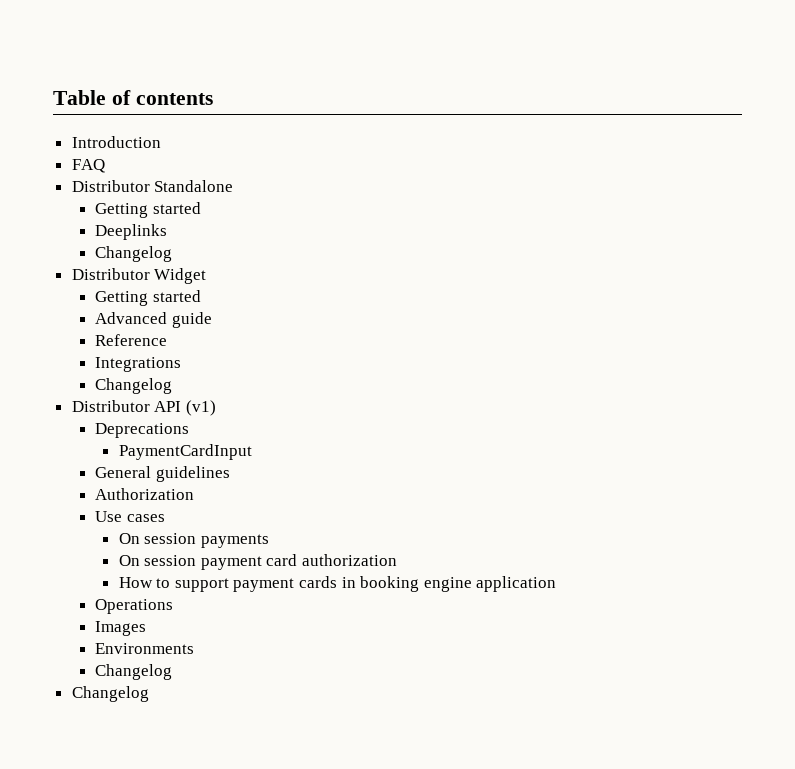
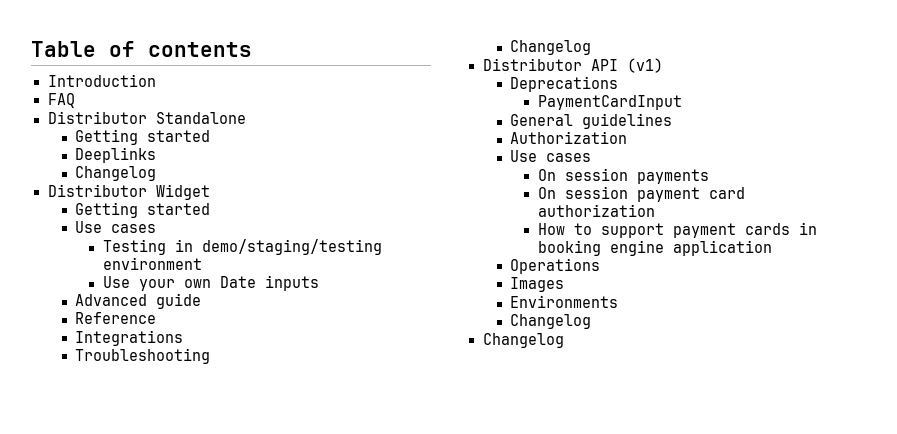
(201, 296) none -> [75,221,157,233] [102,239,382,255] [102,257,202,270] [102,275,319,291] // Use cases // Testing in demo/staging/testing environment // Use your own Date inputs
(182, 364) none -> [75,348,211,364] // Troubleshooting

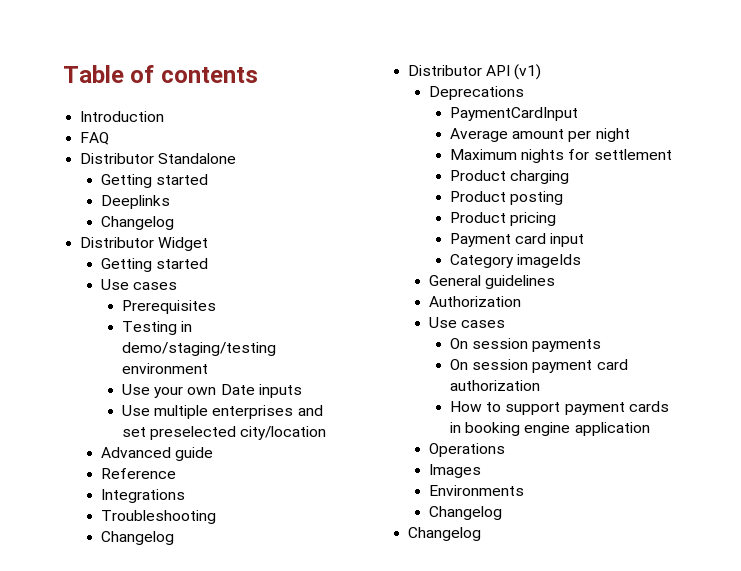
(157, 228) none -> [122,300,217,314] // Prerequisites
(319, 283) none -> [122,405,323,419] [122,426,327,440] // Use multiple enterprises and set preselected city/location
(682, 102) none -> [450,128,630,142] [450,149,672,163] [450,170,570,184] [450,191,564,205] [450,212,557,226] [450,233,585,247] [450,254,582,268] // Average amount per night // Maximum nights for settlement // Product charging // Product posting // Product pricing // Payment card input // Category imageIds

